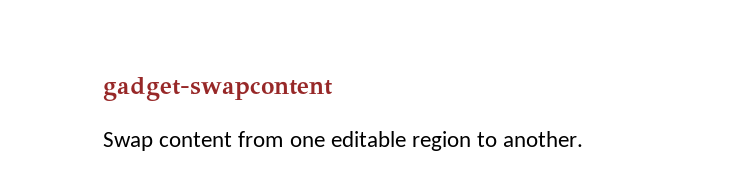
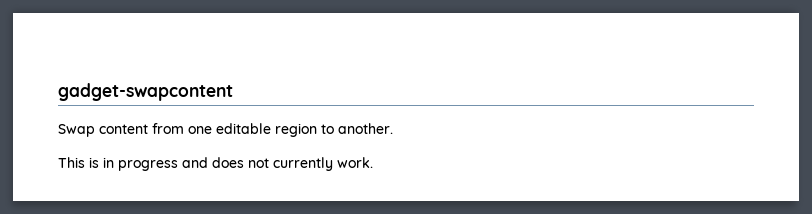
(584, 139) none -> [58,157,373,171] // This is in progress and does not currently work.

